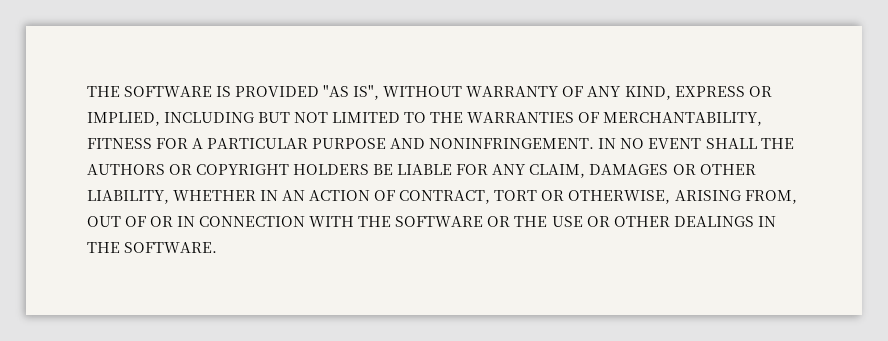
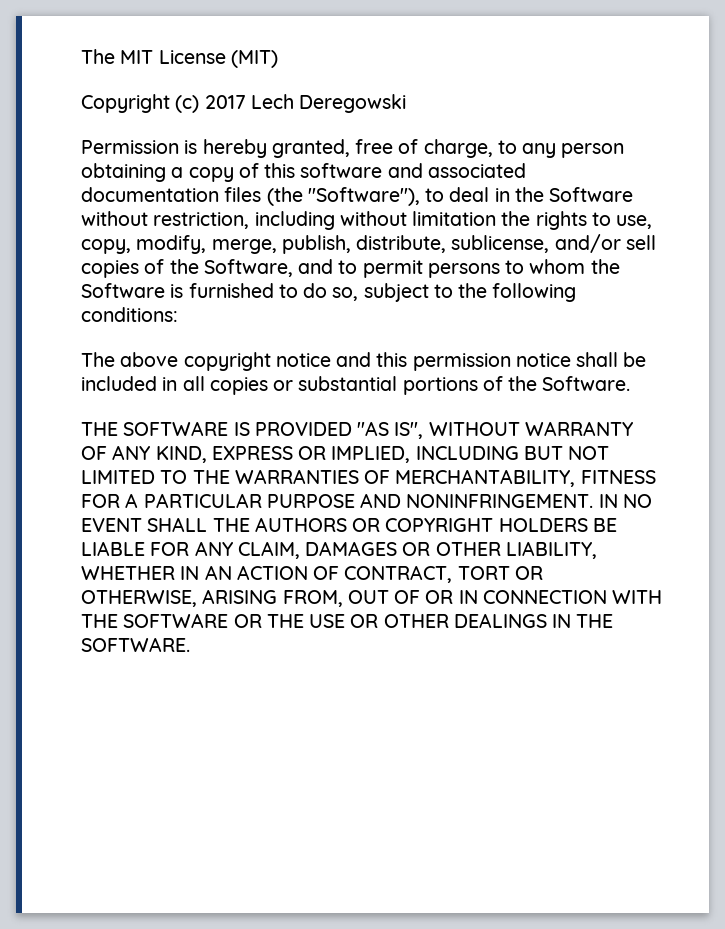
(87, 91) none -> [81,49,278,68] [81,94,407,113] [81,139,625,158] [81,163,526,182] [81,187,634,206] [81,211,653,230] [81,234,656,254] [81,259,620,278] [81,283,577,302] [81,307,178,322] [81,352,647,371] [81,376,631,395] The MIT License (MIT) // Copyright (c) 2017 Lech Deregowski // Permission is hereby granted, free of charge, to any person obtaining a copy of this software and associated documentation files (the "Software"), to deal in the Software without restriction, including without limitation the rights to use, copy, modify, merge, publish, distribute, sublicense, and/or sell copies of the Software, and to permit persons to whom the Software is furnished to do so, subject to the following conditions: // The above copyright notice and this permission notice shall be included in all copies or substantial portions of the Software. //

